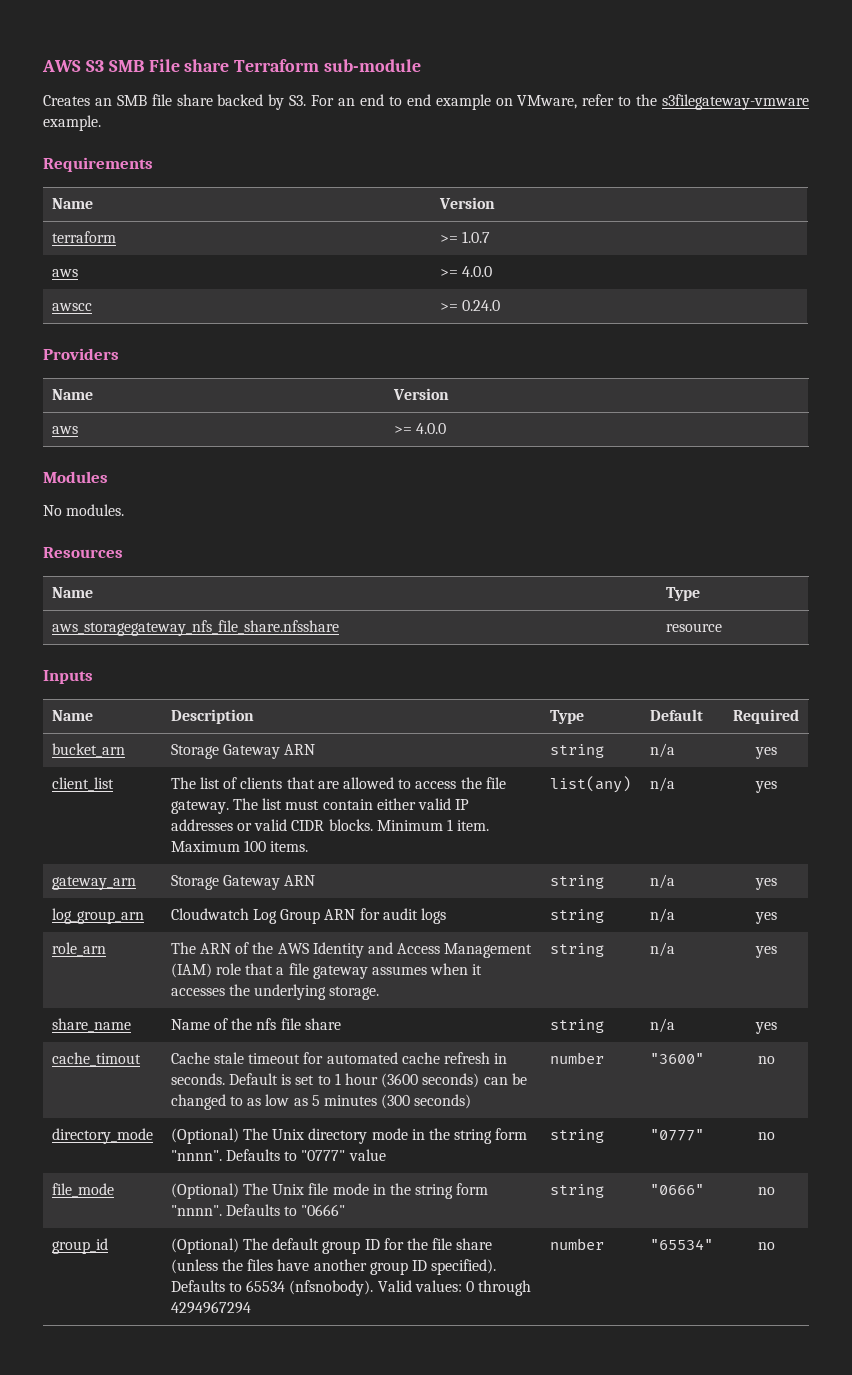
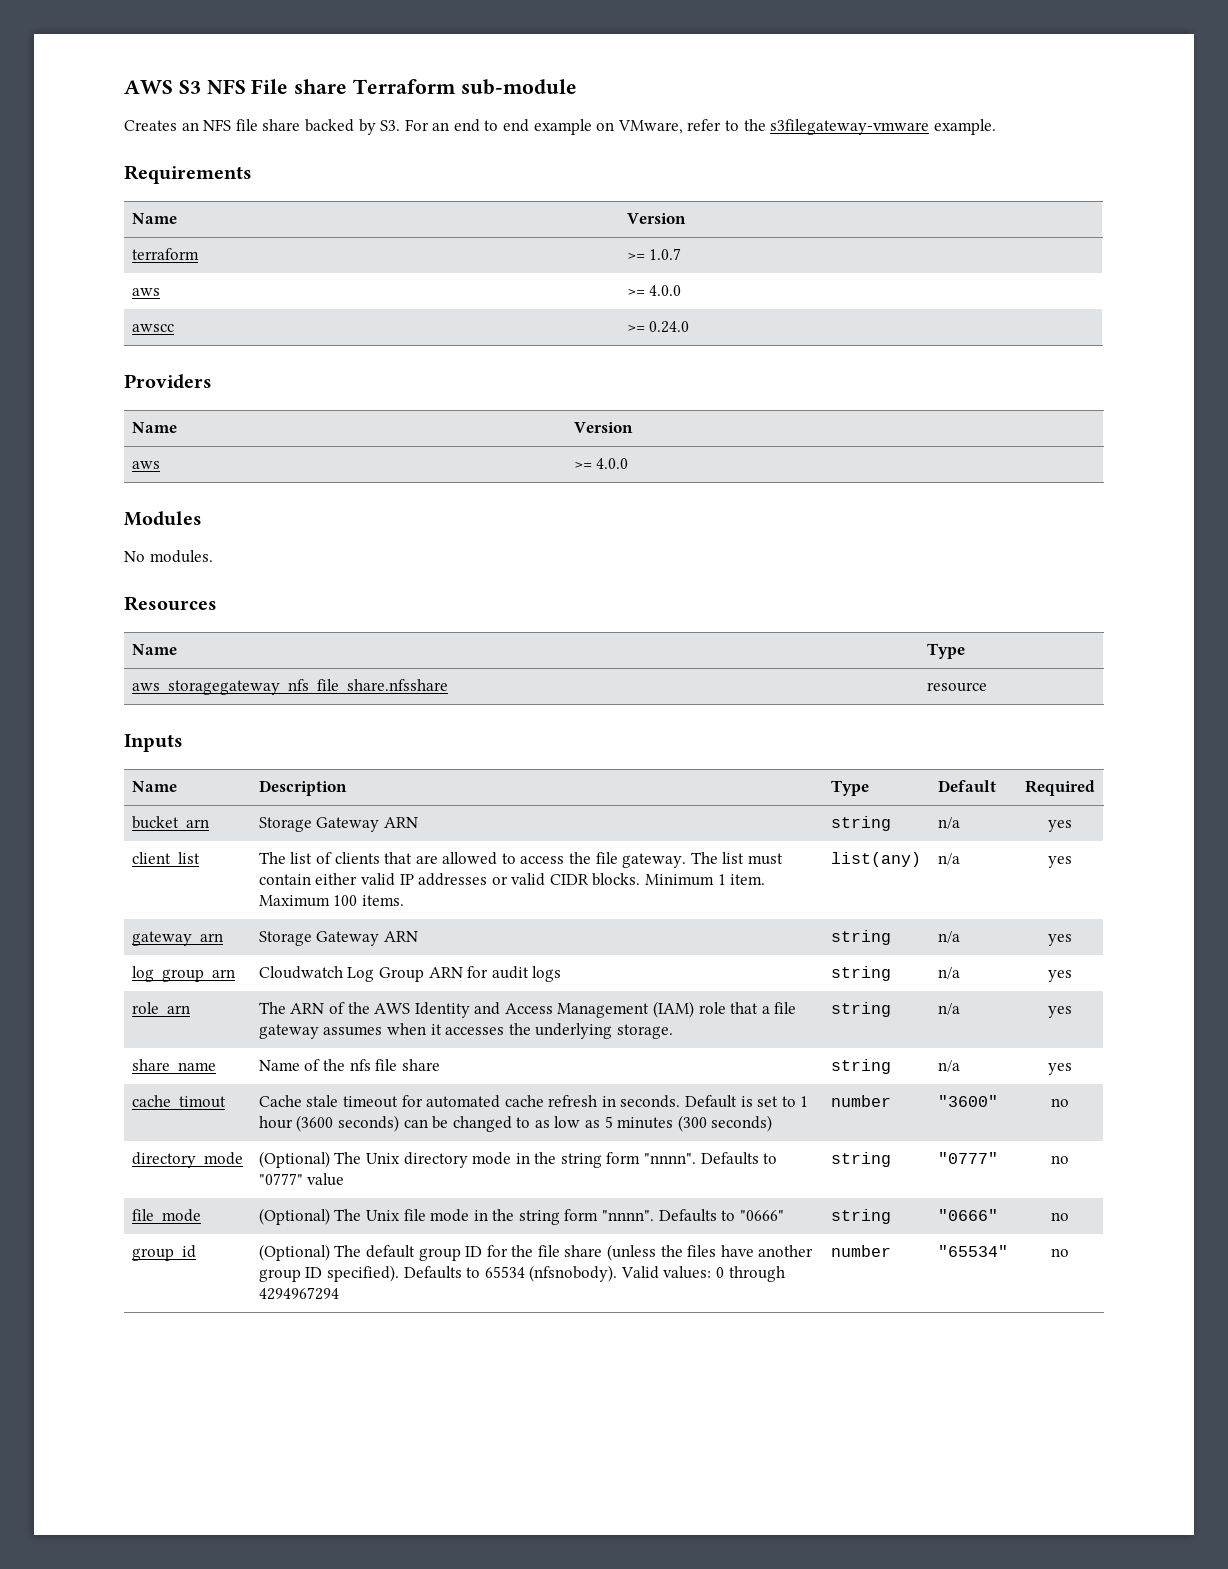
[108,60,144,72] SMB -> [206,79,246,94] NFS
[116,95,147,106] SMB -> [203,119,232,131] NFS

